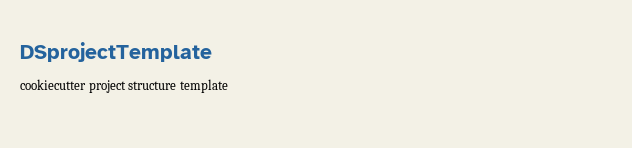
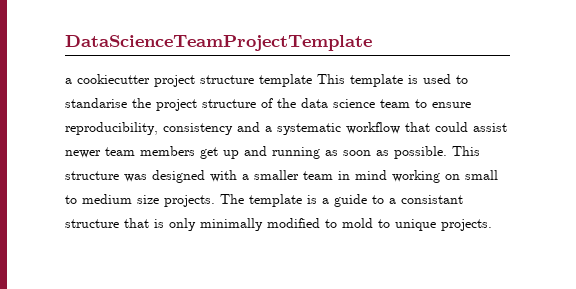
[20,42,212,62] DSprojectTemplate // -> [65,35,372,51] [65,78,72,84] DataScienceTeamProjectTemplate // a
(228, 86) none -> [317,74,468,87] [65,98,471,111] [65,122,507,135] [65,146,480,159] [65,170,498,183] [65,194,463,207] [65,218,492,231] This template is used to standarise the project structure of the data science team to ensure reproducibility, consistency and a systematic workflow that could assist newer team members get up and running as soon as possible. This structure was designed with a smaller team in mind working on small to medium size projects. The template is a guide to a consistant structure that is only minimally modified to mold to unique projects.

